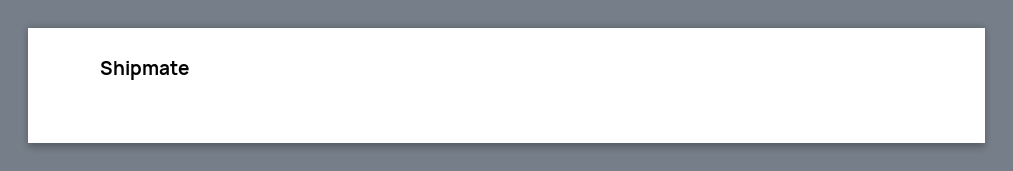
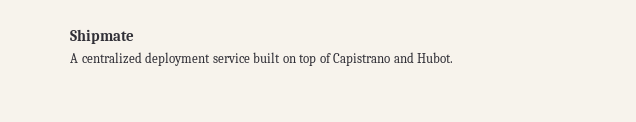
(189, 70) none -> [70,52,454,66] // A centralized deployment service built on top of Capistrano and Hubot.

